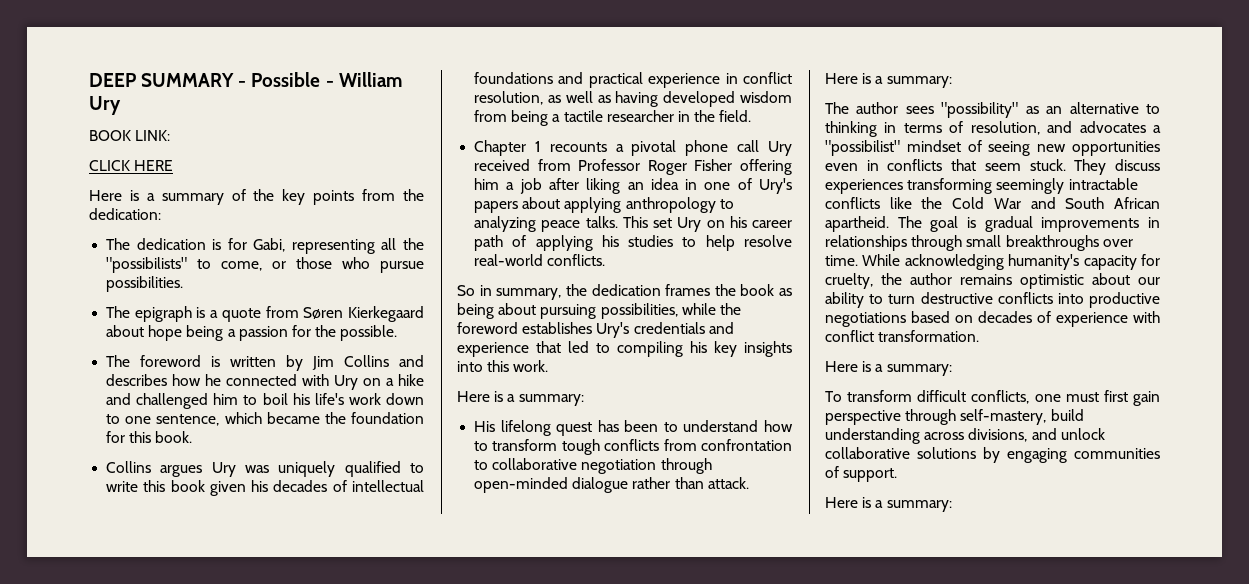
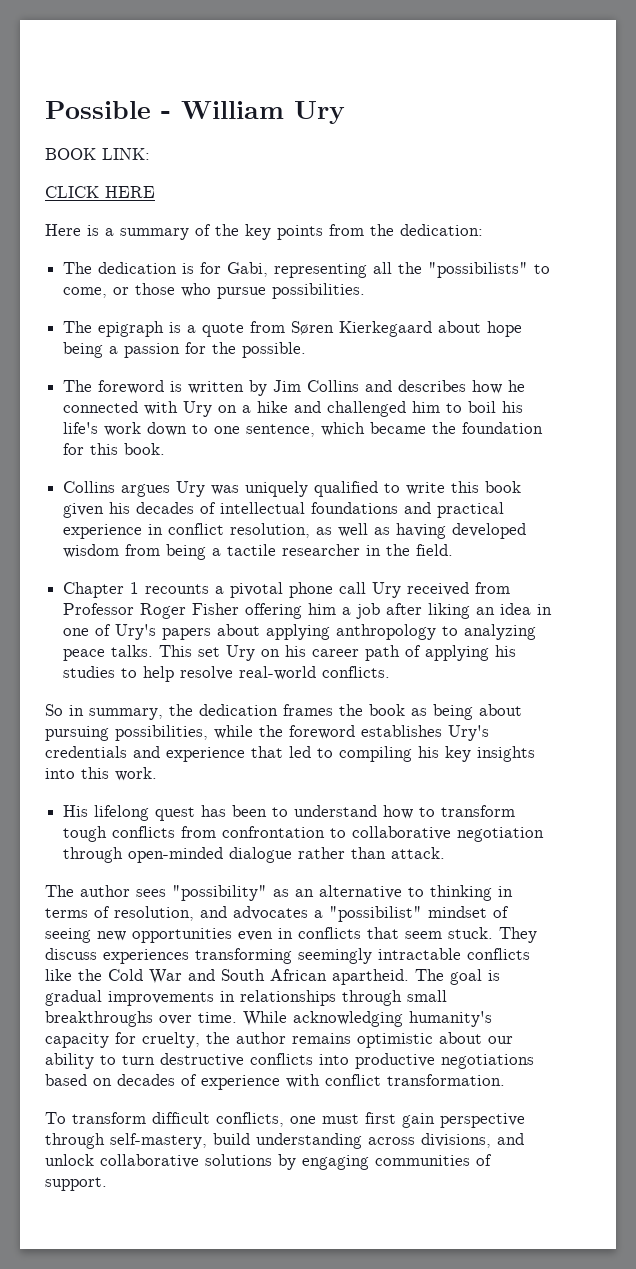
[89,73,247,87] DEEP SUMMARY - -> (45, 110) none
[457,391,584,406] // Here is a summary: -> (157, 774) none
[825,73,952,88] // Here is a summary: -> (446, 853) none
[825,361,952,376] // Here is a summary: -> (505, 1080) none
[825,497,952,512] // Here is a summary: -> (107, 1184) none

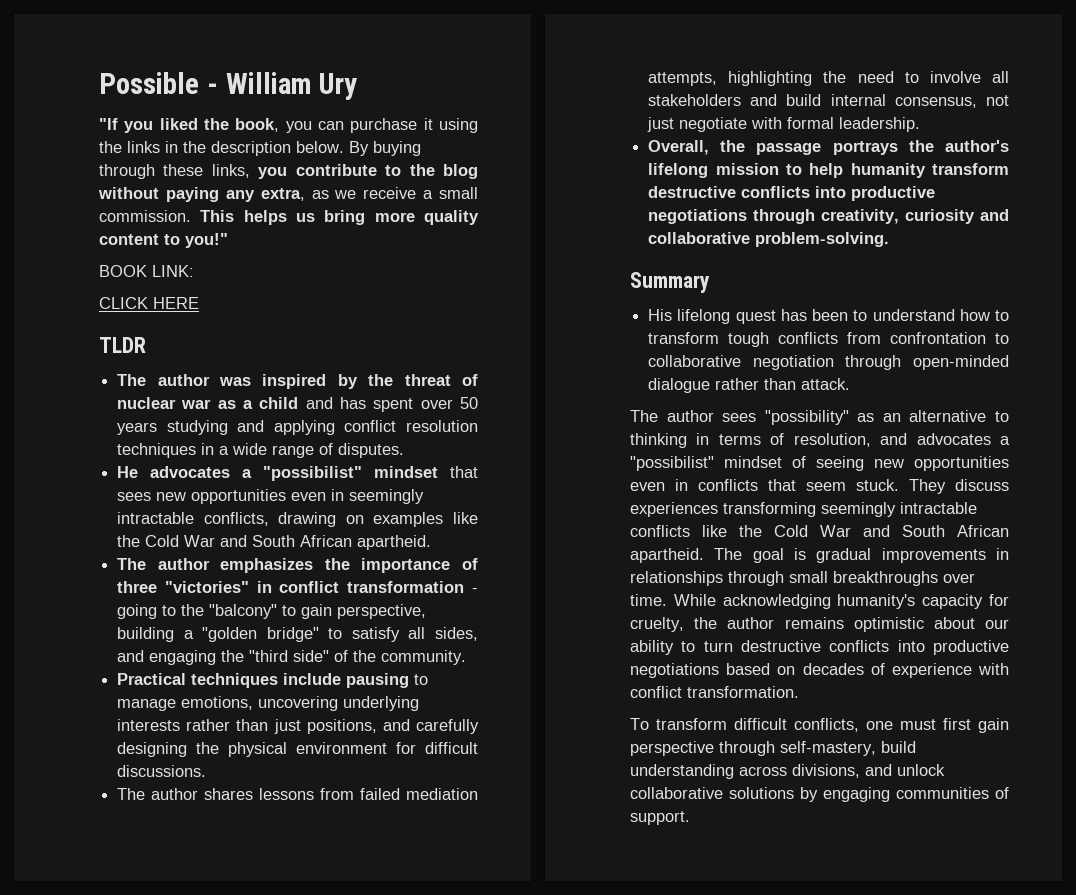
[45,148,150,160] [45,186,155,198] [45,224,483,240] [63,262,551,278] [63,283,366,299] [63,321,523,337] [63,342,307,358] [63,380,526,396] [63,401,524,417] [63,422,544,437] [63,443,166,455] [63,481,522,497] [63,502,505,518] [63,523,527,539] [63,544,454,560] [63,582,511,598] [63,603,553,619] [63,624,537,640] [63,645,517,661] [63,666,391,682] [45,704,522,720] [45,725,489,741] [45,746,535,762] [45,767,157,781] BOOK LINK: // CLICK HERE // Here is a summary of the key points from the dedication: // The dedication is for Gabi, representing all the "possibilists" to come, or those who pursue possibilities. // The epigraph is a quote from Søren Kierkegaard about hope being a passion for the possible. // The foreword is written by Jim Collins and describes how he connected with Ury on a hike and challenged him to boil his life's work down to one sentence, which became the foundation for this book. // Collins argues Ury was uniquely qualified to write this book given his decades of intellectual foundations and practical experience in conflict resolution, as well as having developed wisdom from being a tactile researcher in the field. // Chapter 1 recounts a pivotal phone call Ury received from Professor Roger Fisher offering him a job after liking an idea in one of Ury's papers about applying anthropology to analyzing peace talks. This set Ury on his career path of applying his studies to help resolve real-world conflicts. // So in summary, the dedication frames the book as being about pursuing possibilities, while the foreword establishes Ury's credentials and experience that led to compiling his key insights into this work. -> [99,118,478,133] [99,141,421,156] [99,164,478,179] [98,187,478,202] [99,210,479,225] [99,233,228,248] [99,265,194,277] [99,297,199,309] [99,337,146,353] [117,374,478,389] [117,397,478,412] [117,420,478,435] [117,443,405,458] [117,466,479,481] [117,489,425,504] [117,512,478,527] [117,535,432,550] [117,558,478,573] [117,581,478,593] [117,604,427,619] [117,627,479,642] [117,650,467,665] [117,673,429,688] [117,696,420,711] [117,719,479,734] [117,742,479,757] [117,765,207,777] [117,788,479,800] [648,71,1009,86] [648,94,1009,108] [647,117,921,132] [648,140,1009,155] [648,163,1009,178] [648,186,936,201] [648,209,1009,224] [648,232,890,247] [630,272,710,293] "If you liked the book, you can purchase it using the links in the description below. By buying through these links, you contribute to the blog without paying any extra, as we receive a small commission. This helps us bring more quality content to you!" // BOOK LINK: // CLICK HERE // TLDR // The author was inspired by the threat of nuclear war as a child and has spent over 50 years studying and applying conflict resolution techniques in a wide range of disputes. // He advocates a "possibilist" mindset that sees new opportunities even in seemingly intractable conflicts, drawing on examples like the Cold War and South African apartheid. // The author emphasizes the importance of three "victories" in conflict transformation - going to the "balcony" to gain perspective, building a "golden bridge" to satisfy all sides, and engaging the "third side" of the community. // Practical techniques include pausing to manage emotions, uncovering underlying interests rather than just positions, and carefully designing the physical environment for difficult discussions. // The author shares lessons from failed mediation attempts, highlighting the need to involve all stakeholders and build internal consensus, not just negotiate with formal leadership. // Overall, the passage portrays the author's lifelong mission to help humanity transform destructive conflicts into productive negotiations through creativity, curiosity and collaborative problem-solving. // Summary

